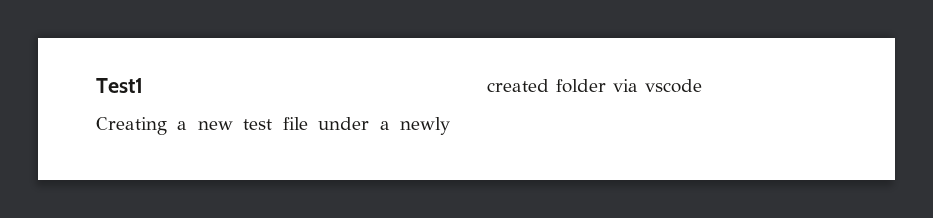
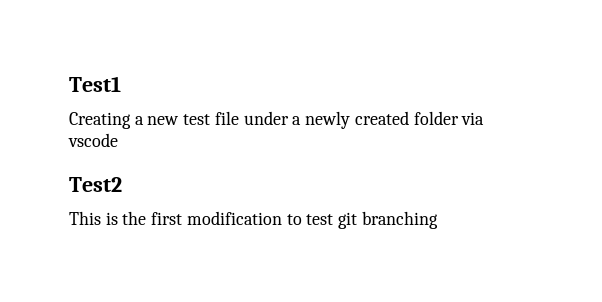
(702, 86) none -> [69,177,122,192] [69,211,438,229] // Test2 // This is the first modification to test git branching

